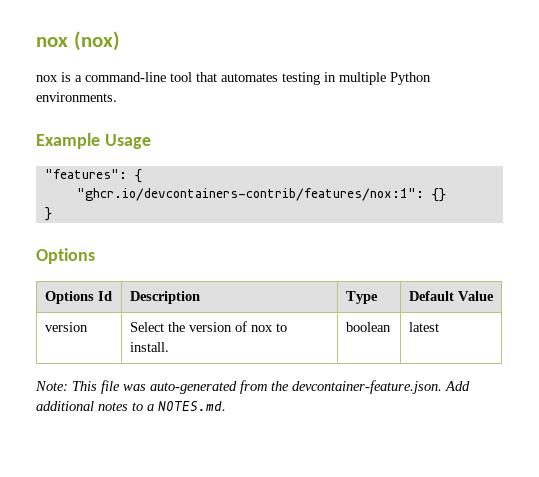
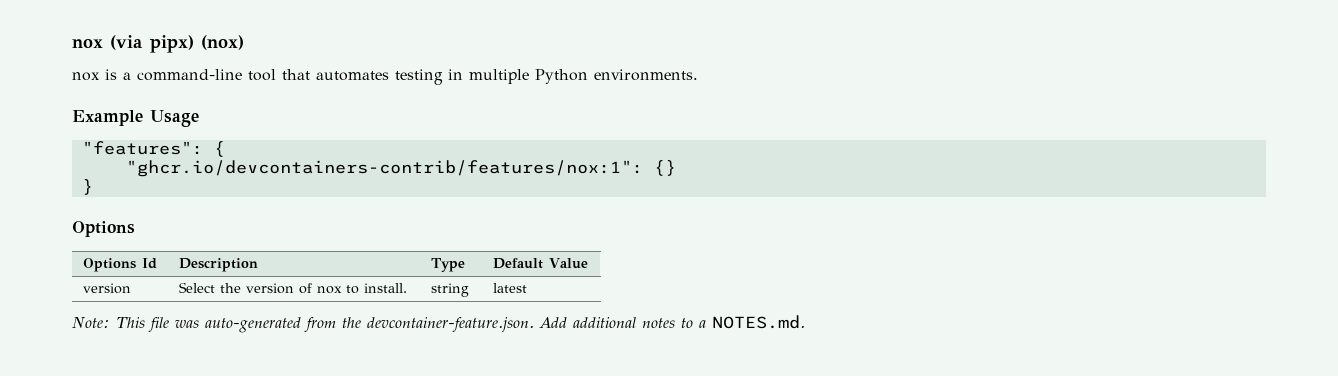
[36,37,68,47] nox -> [72,35,194,53] nox (via pipx)
[345,322,391,332] boolean -> [431,283,470,297] string

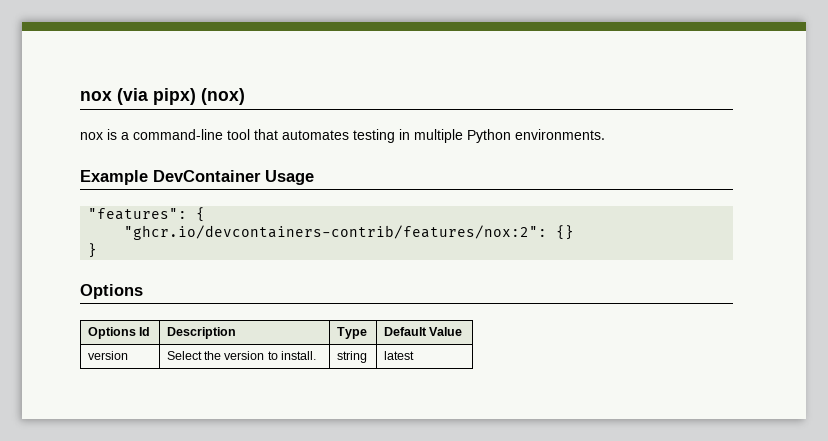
(143, 118) none -> [153,170,261,182] DevContainer
[125,160,643,177] "ghcr.io/devcontainers-contrib/features/nox:1": -> [124,225,548,240] "ghcr.io/devcontainers-contrib/features/nox:2":
[299,283,343,294] of nox -> (265, 355) none
[72,315,805,333] // Note: This file was auto-generated from the devcontainer-feature.json. Add additional notes to a NOTES.md. -> (414, 355) none

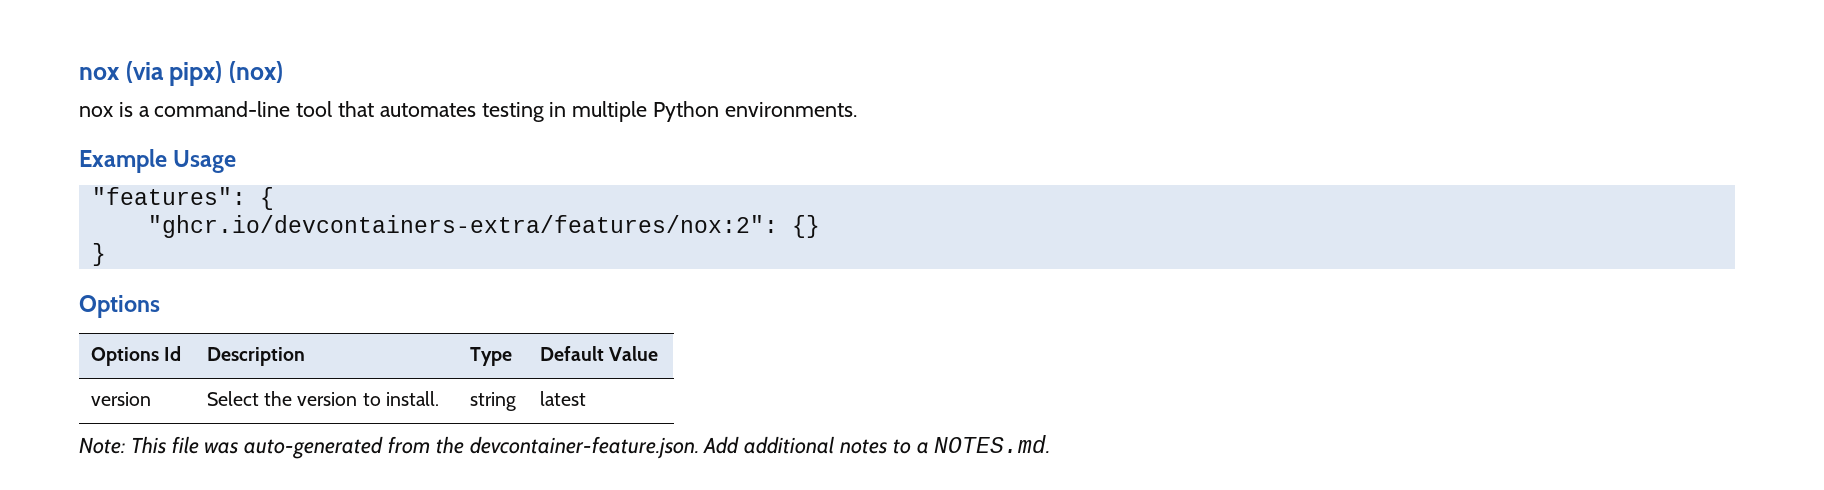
[153,170,261,182] DevContainer -> (167, 161) none
[124,225,548,240] "ghcr.io/devcontainers-contrib/features/nox:2": -> [147,215,778,238] "ghcr.io/devcontainers-extra/features/nox:2":
(414, 355) none -> [79,435,1051,459] // Note: This file was auto-generated from the devcontainer-feature.json. Add additional notes to a NOTES.md.

